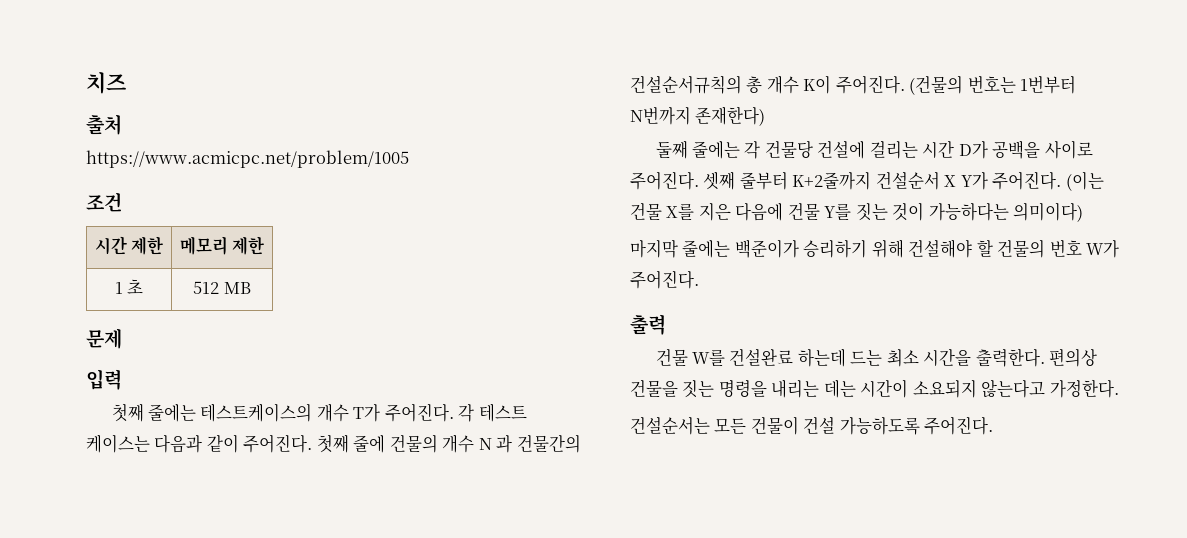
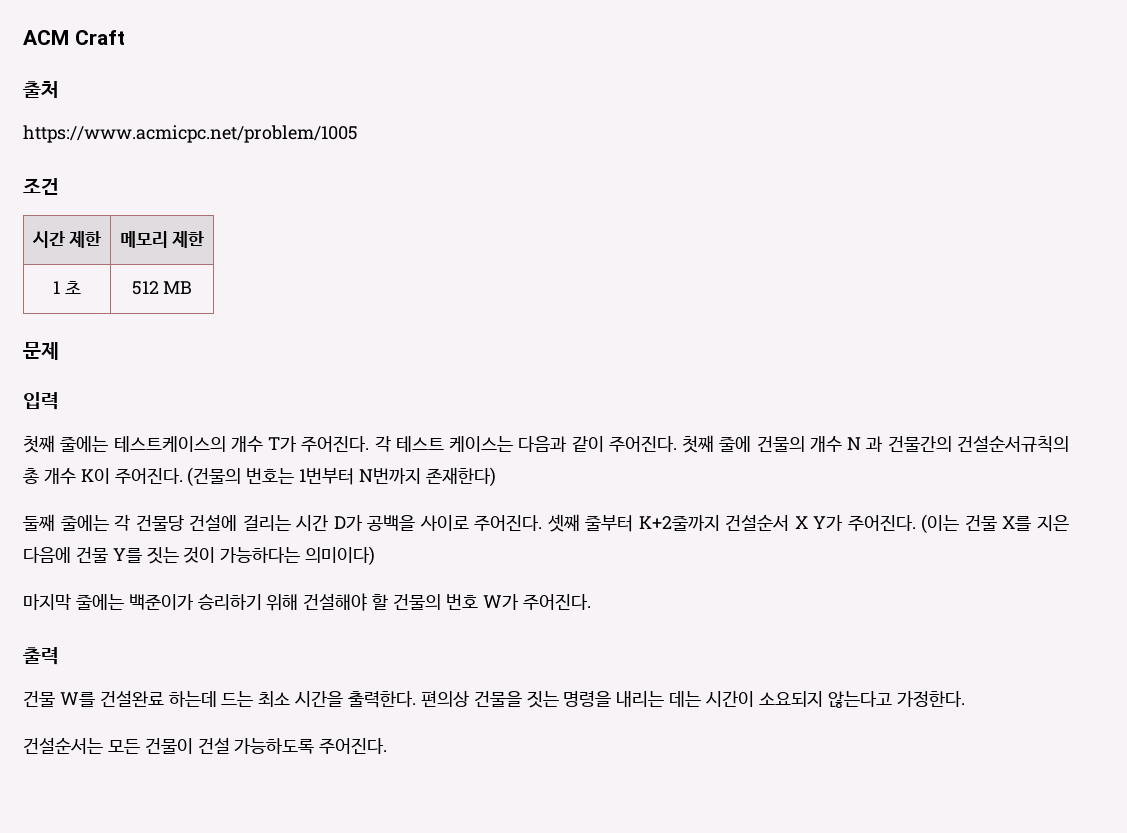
[86,72,126,94] 치즈 -> [23,30,125,45] ACM Craft

